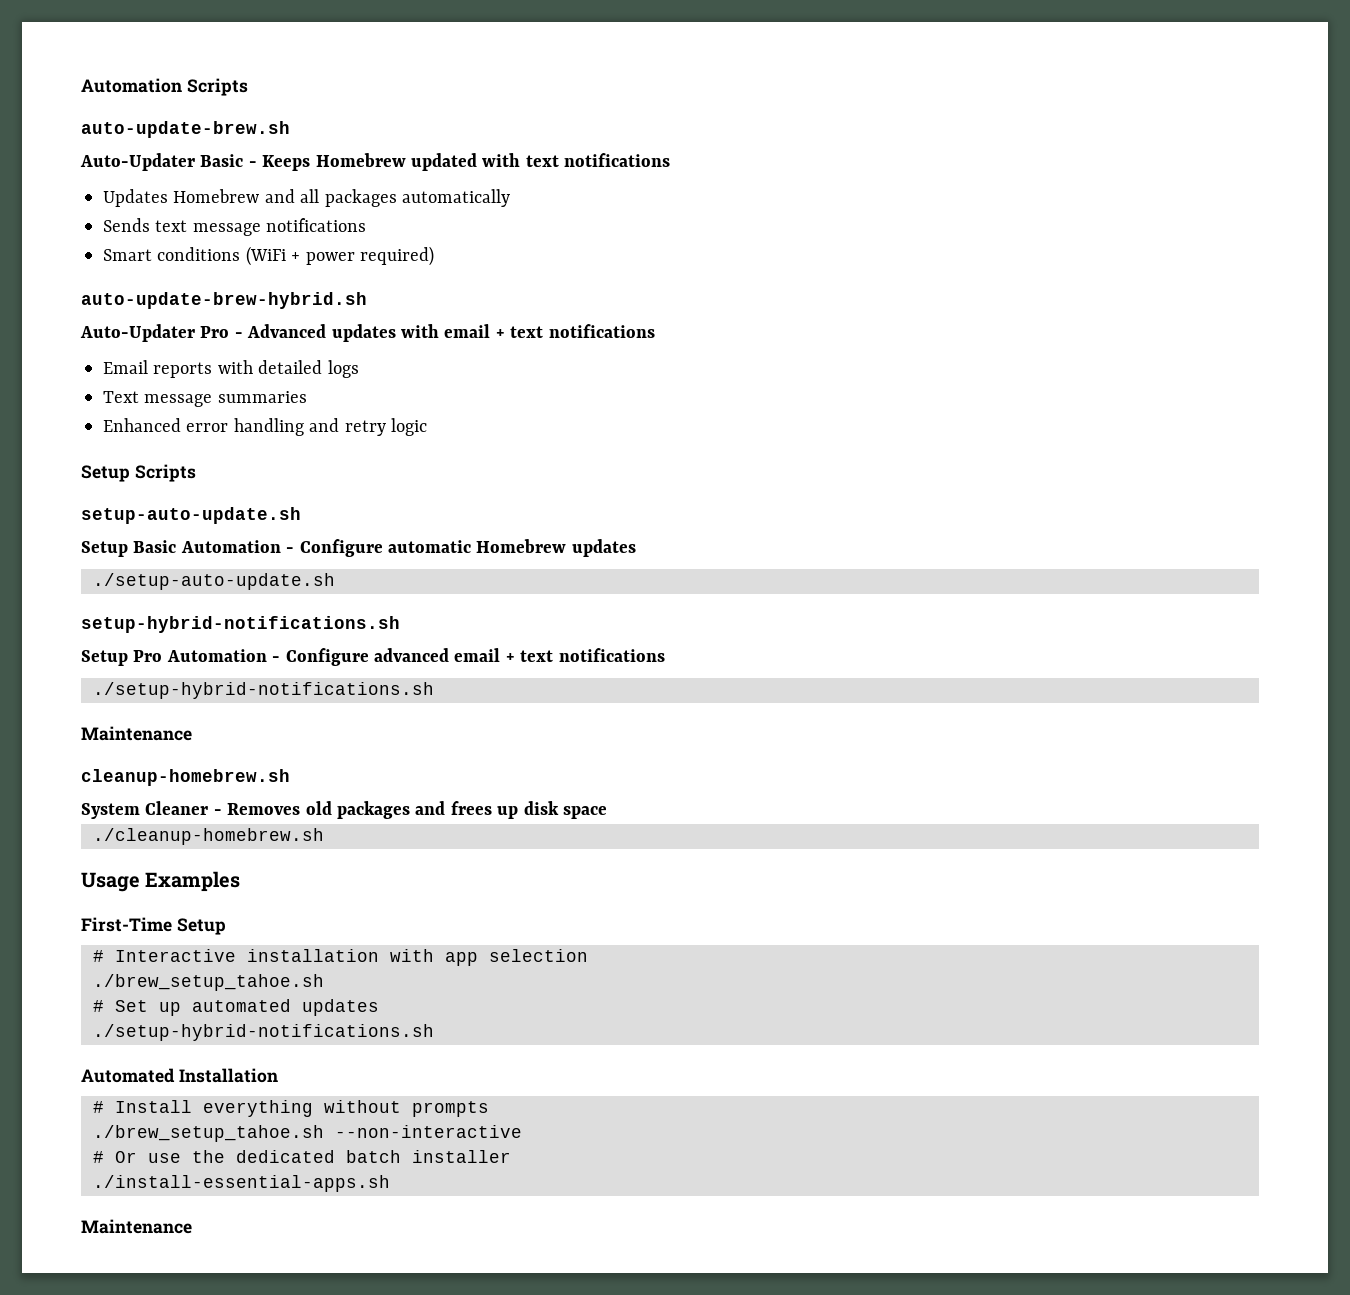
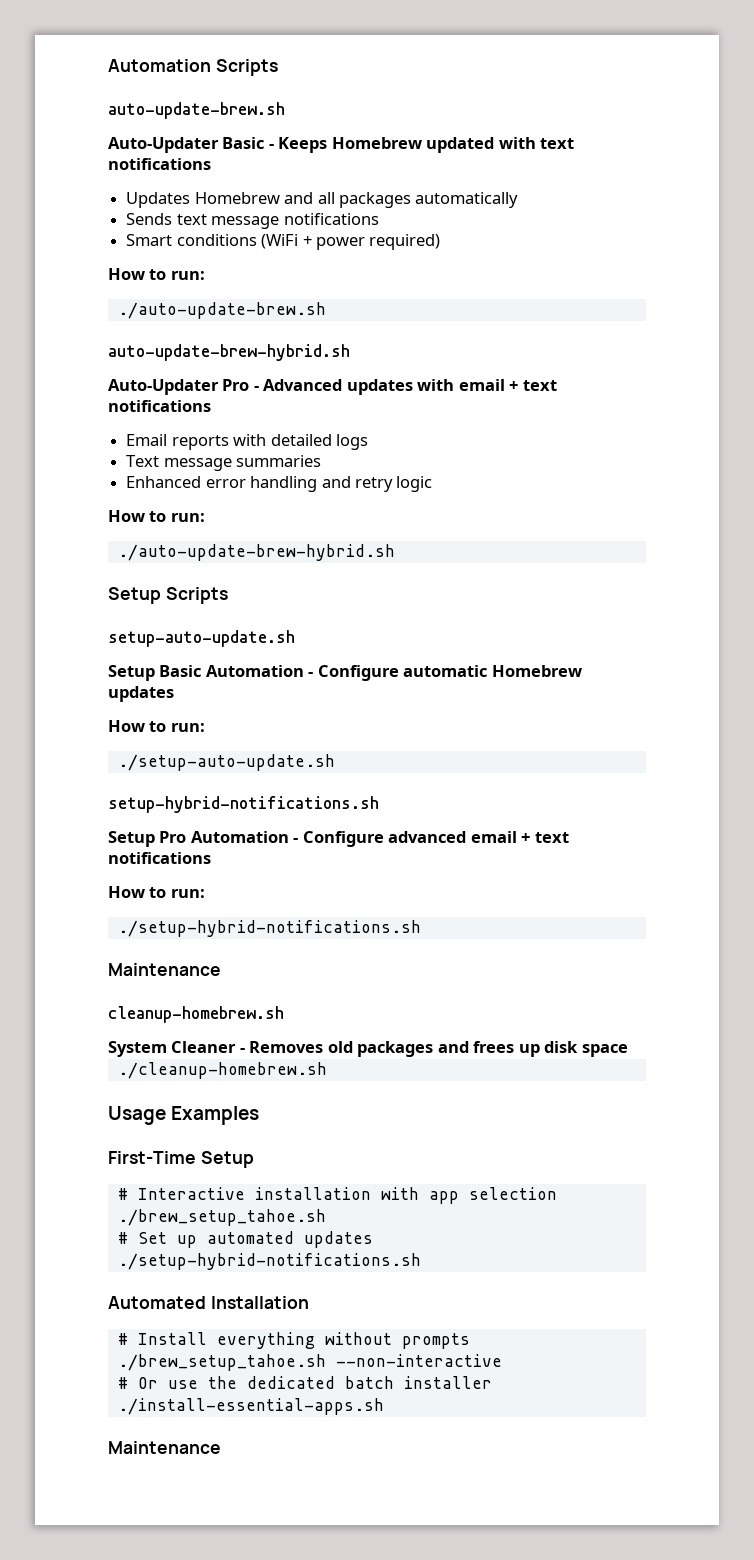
(434, 256) none -> [108,268,205,280] [117,302,326,319] // How to run: // ./auto-update-brew.sh
(427, 427) none -> [108,510,205,522] [117,544,395,561] // How to run: // ./auto-update-brew-hybrid.sh
(636, 548) none -> [108,720,205,732] // How to run:
(665, 655) none -> [108,886,205,898] // How to run:

